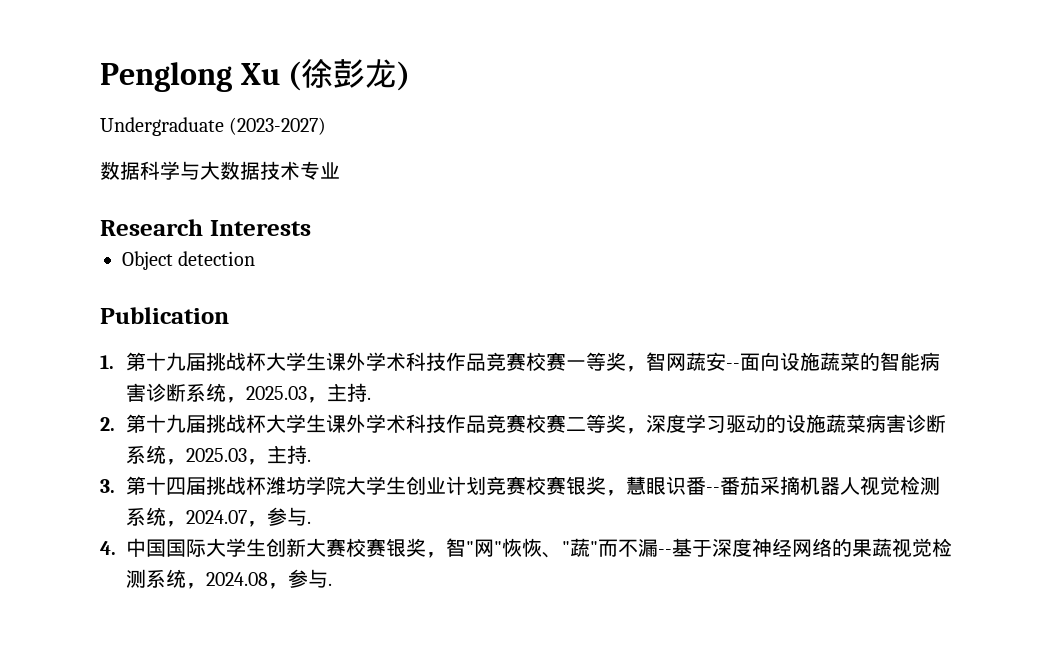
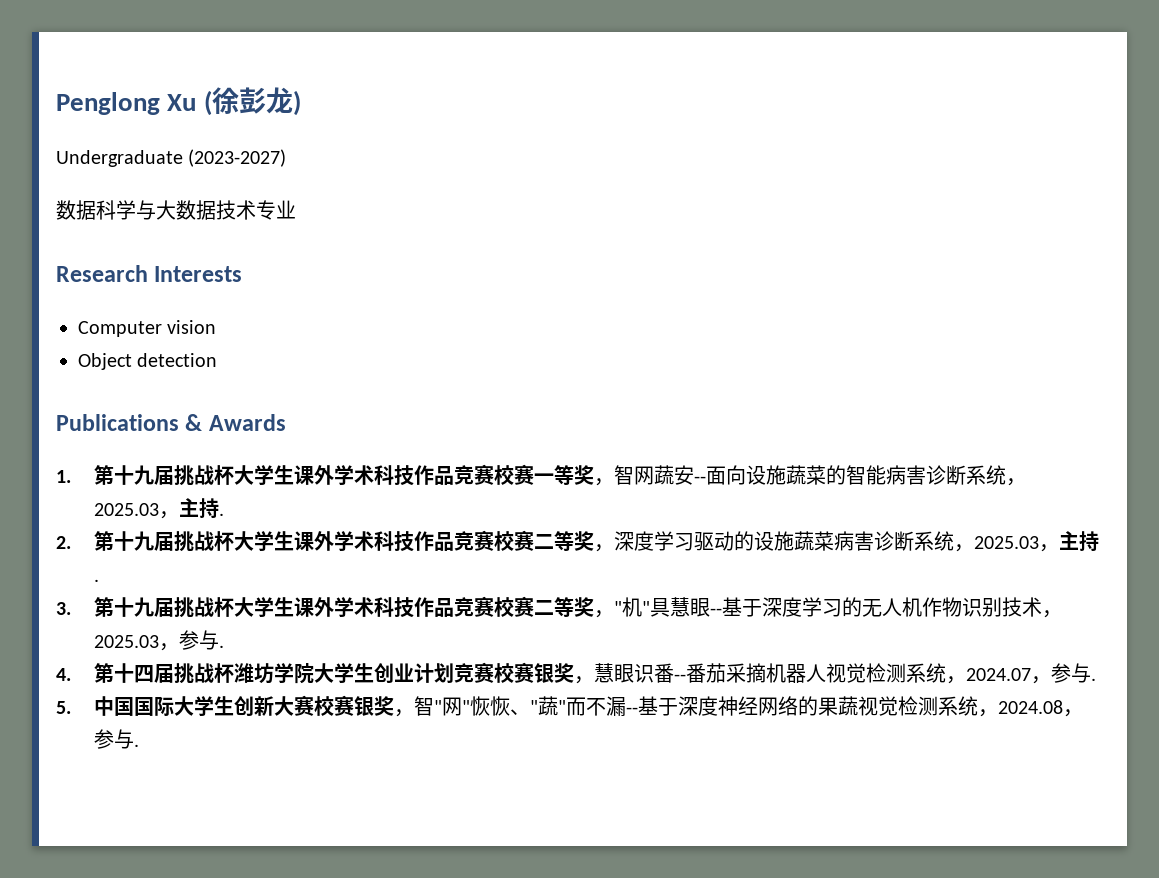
(311, 228) none -> [78,320,217,337] // Computer vision
[100,307,229,324] Publication -> [56,414,286,431] Publications & Awards
(166, 485) none -> [134,596,1063,618] [94,630,225,651] [56,663,135,683] 九届挑战杯大学生课外学术科技作品竞赛校赛二等奖，"机"具慧眼--基于深度学习的无人机作物识别技术，2025.03，参与. // 4.第十
[100,541,116,555] 4. -> [56,701,71,714] 5.

